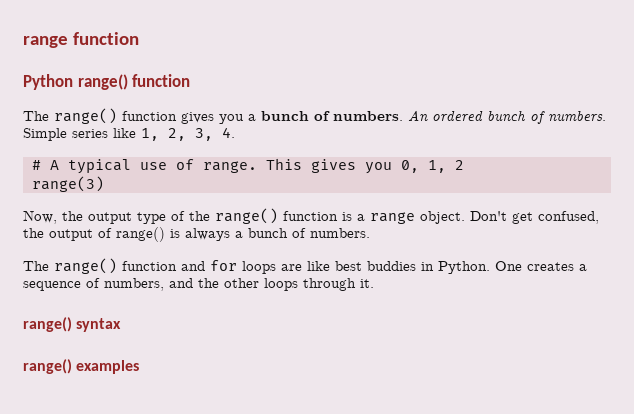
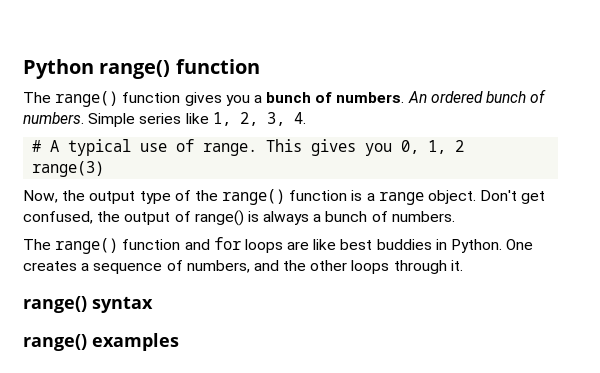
[23,32,139,48] range function // -> (23, 69) none

